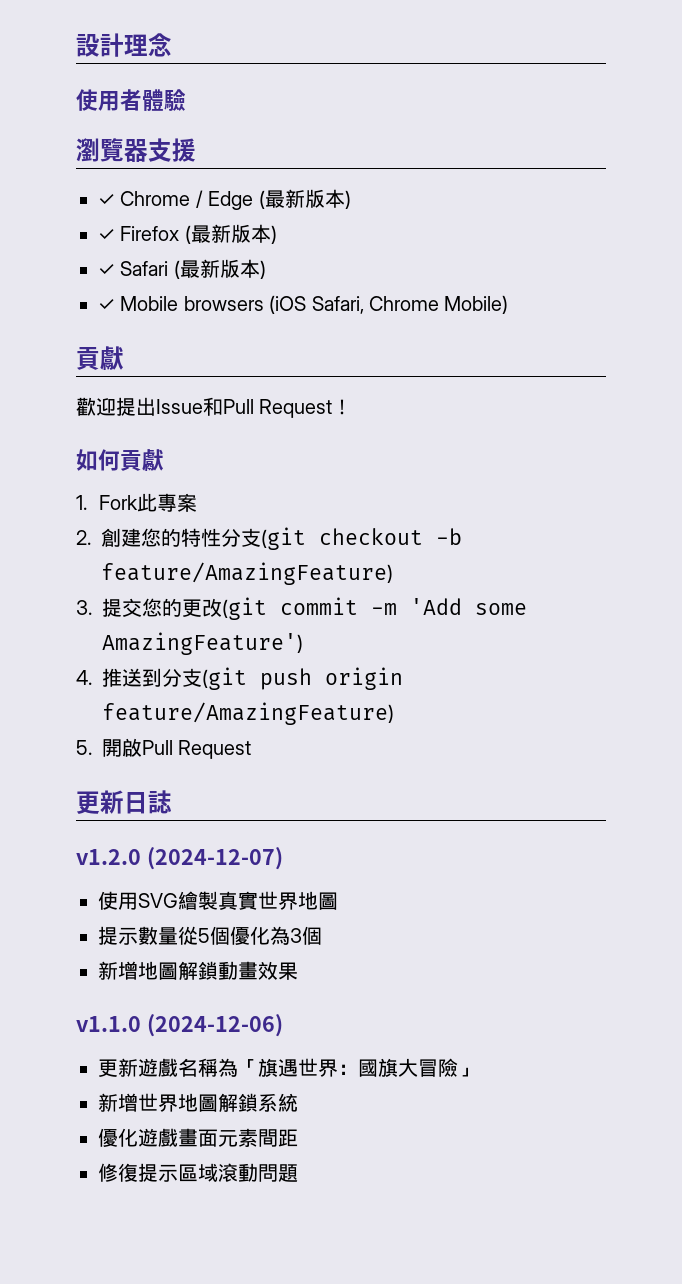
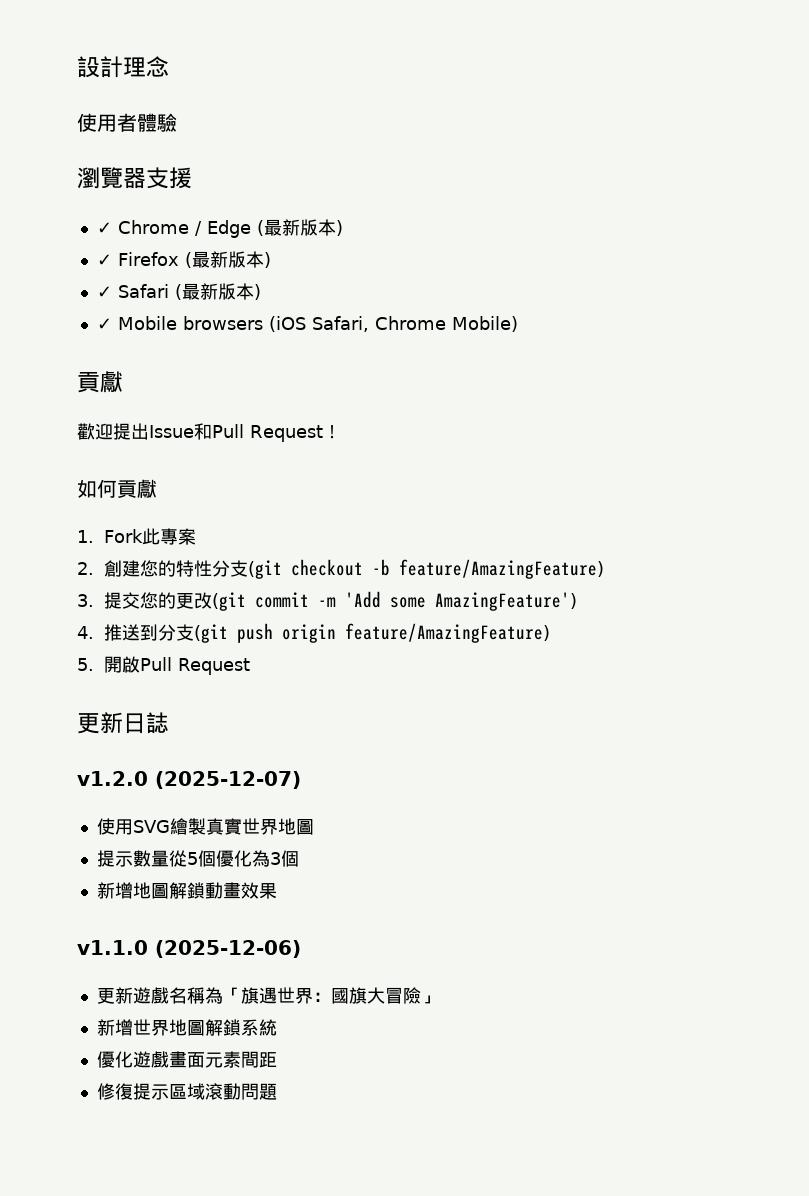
[146,847,283,870] (2024-12-07) -> [155,771,301,789] (2025-12-07)
[146,1014,283,1037] (2024-12-06) -> [155,940,301,958] (2025-12-06)

